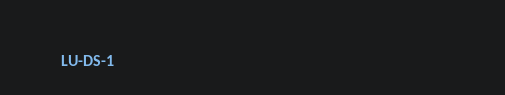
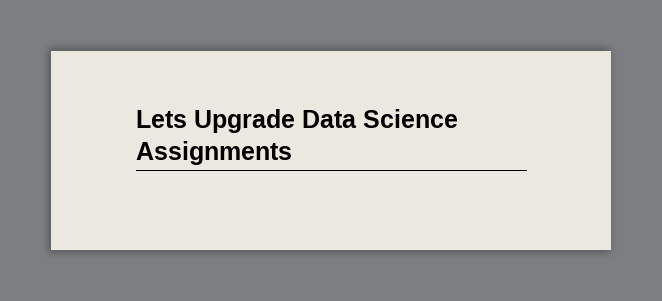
[61,55,114,66] LU-DS-1 -> [136,109,458,133] [136,141,292,165] Lets Upgrade Data Science Assignments

